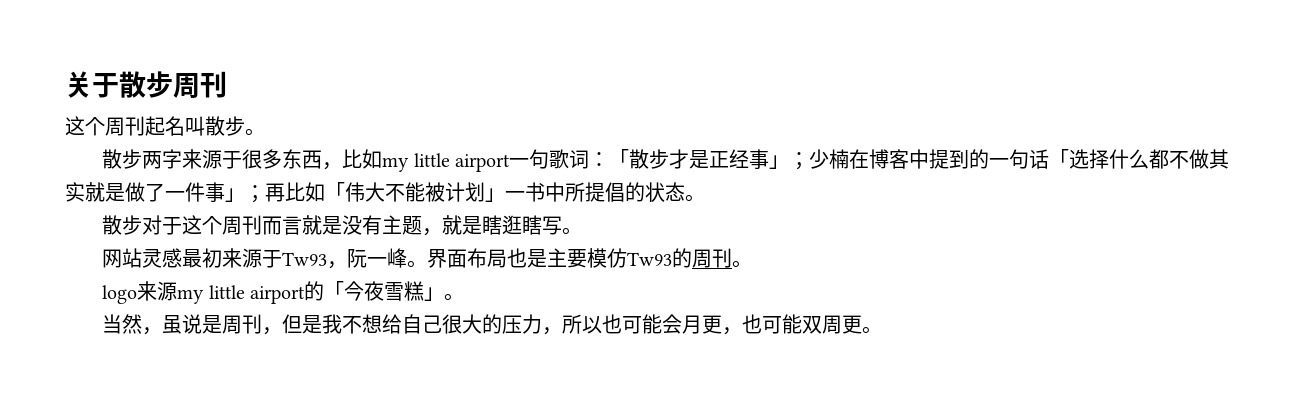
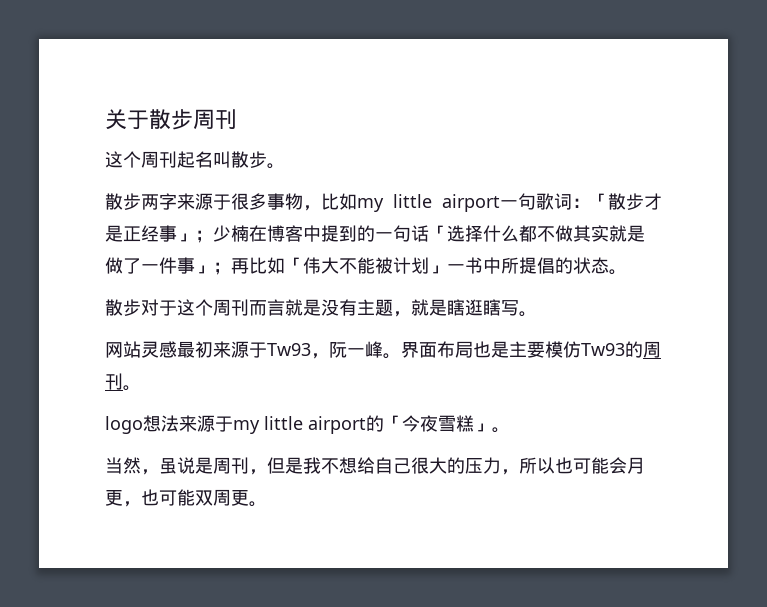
[282,149,323,169] 东西 -> [267,193,303,210] 事物
[137,281,178,301] 来源 -> [143,415,233,432] 想法来源于

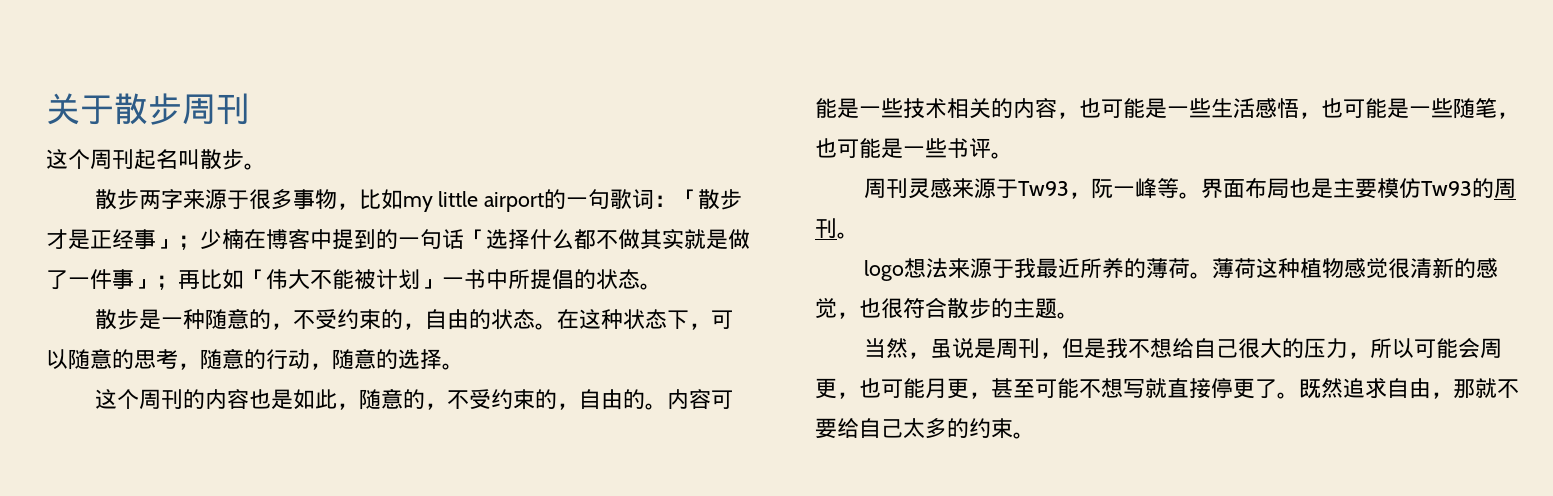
(500, 203) none -> [544,189,567,209] 的
[141,299,537,317] [105,341,213,358] 对于这个周刊而言就是没有主题，就是瞎逛瞎写。 // 网站灵感最初 -> [138,308,733,330] [46,348,464,370] [94,388,733,410] [815,98,1519,119] [815,138,1013,159] [863,178,952,199] 是一种随意的，不受约束的，自由的状态。在这种状态下，可以随意的思考，随意的行动，随意的选择。 // 这个周刊的内容也是如此，随意的，不受约束的，自由的。内容可能是一些技术相关的内容，也可能是一些生活感悟，也可能是一些随笔，也可能是一些书评。 // 周刊灵感
(383, 349) none -> [1156,178,1179,198] 等
[233,415,492,434] my little airport的「今夜雪糕」 -> [1013,258,1498,279] [815,297,1057,319] 我最近所养的薄荷。薄荷这种植物感觉很清新的感觉，也很符合散步的主题
[555,457,645,474] [105,489,249,507] 也可能会月更，也可能双周更 -> [1413,338,1502,358] [815,378,1519,399] [815,418,1013,439] 可能会周更，也可能月更，甚至可能不想写就直接停更了。既然追求自由，那就不要给自己太多的约束

